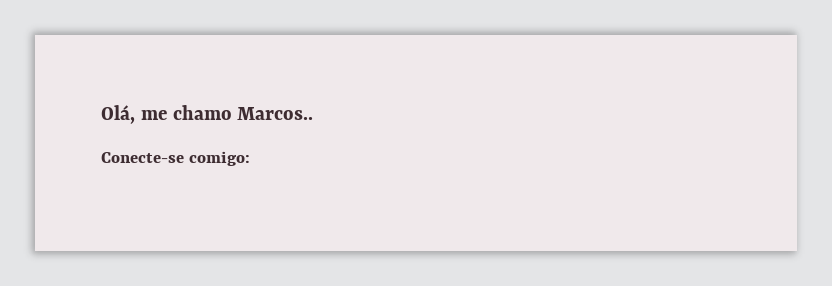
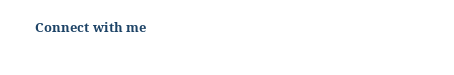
[101,105,314,124] [101,151,250,166] Olá, me chamo Marcos.. // Conecte-se comigo: -> [35,22,147,32] Connect with me

